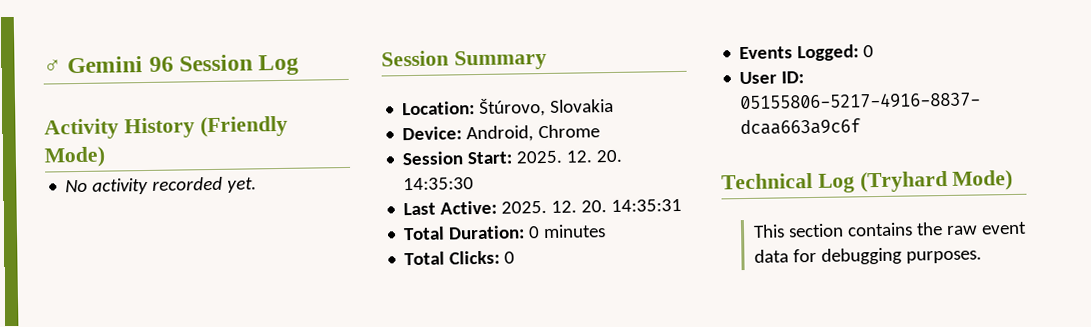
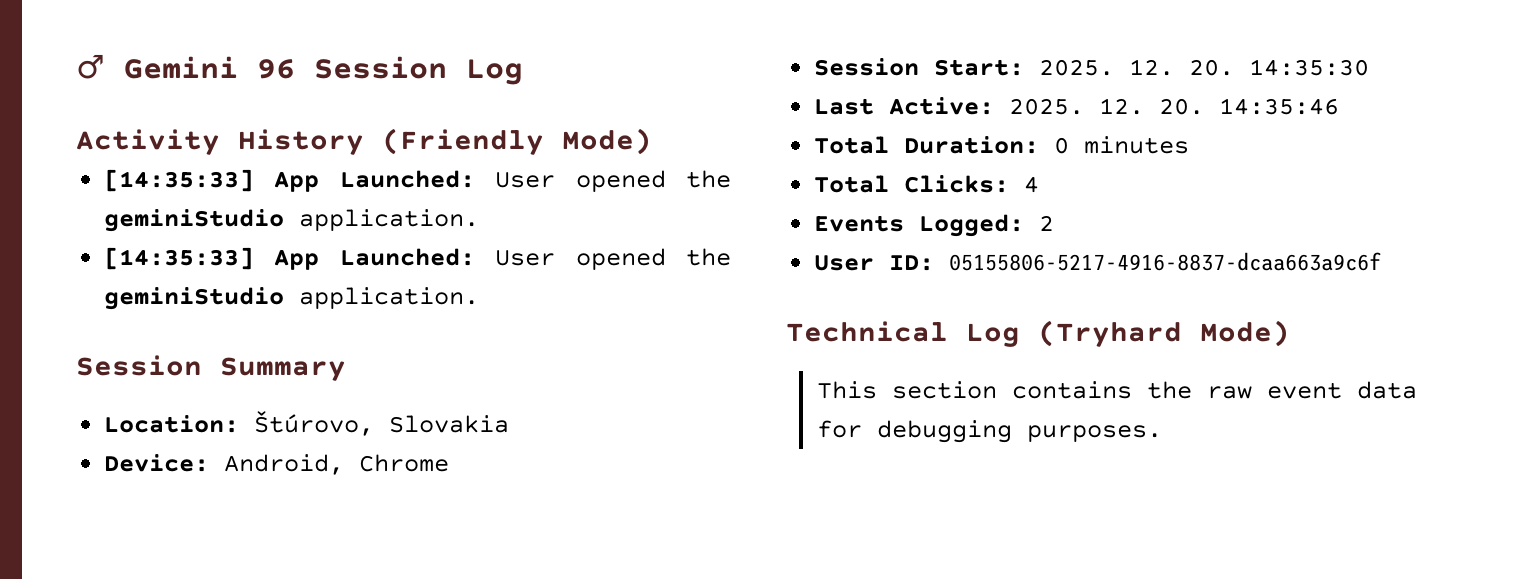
[65,176,258,195] No activity recorded yet. -> [104,169,731,192] [104,209,480,232] [104,247,731,270] [104,287,480,310] [14:35:33] App Launched: User opened the geminiStudio application. // [14:35:33] App Launched: User opened the geminiStudio application.
[611,198,683,213] 14:35:31 -> [1219,98,1340,115] 14:35:46
[504,251,516,264] 0 -> [1024,176,1040,193] 4
[863,45,875,58] 0 -> [1039,215,1055,231] 2

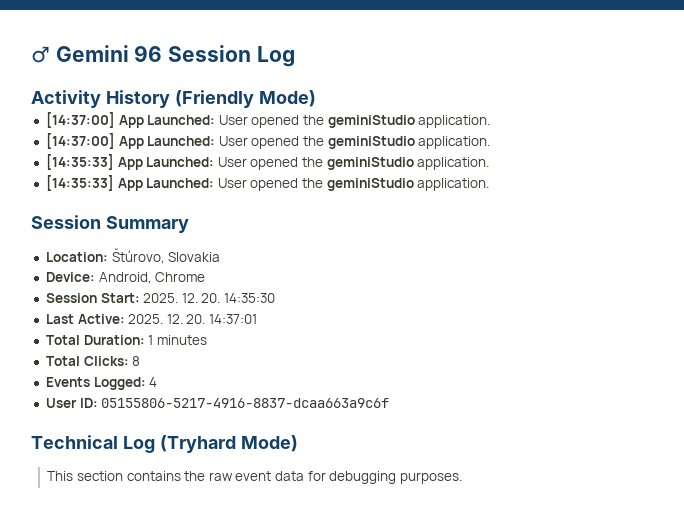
(652, 141) none -> [45,112,491,128] [45,133,491,149] // [14:37:00] App Launched: User opened the geminiStudio application. // [14:37:00] App Launched: User opened the geminiStudio application.
[1219,98,1340,115] 14:35:46 -> [209,314,258,324] 14:37:01
[1054,137,1070,154] 0 -> [148,335,154,345] 1
[1024,176,1040,193] 4 -> [132,356,141,366] 8
[1039,215,1055,231] 2 -> [149,377,158,387] 4

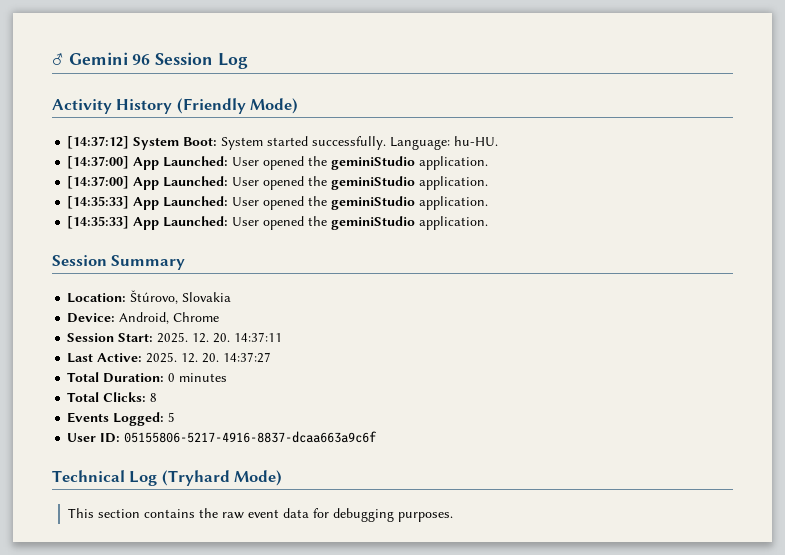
(316, 98) none -> [67,136,499,150] // [14:37:12] System Boot: System started successfully. Language: hu-HU.
[224,293,276,303] 14:35:30 -> [234,332,283,342] 14:37:11
[209,314,258,324] 14:37:01 -> [223,352,272,363] 14:37:27
[148,335,154,345] 1 -> [168,373,176,382] 0
[149,377,158,387] 4 -> [168,412,176,422] 5

